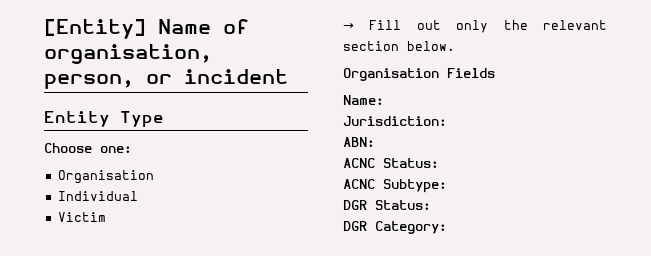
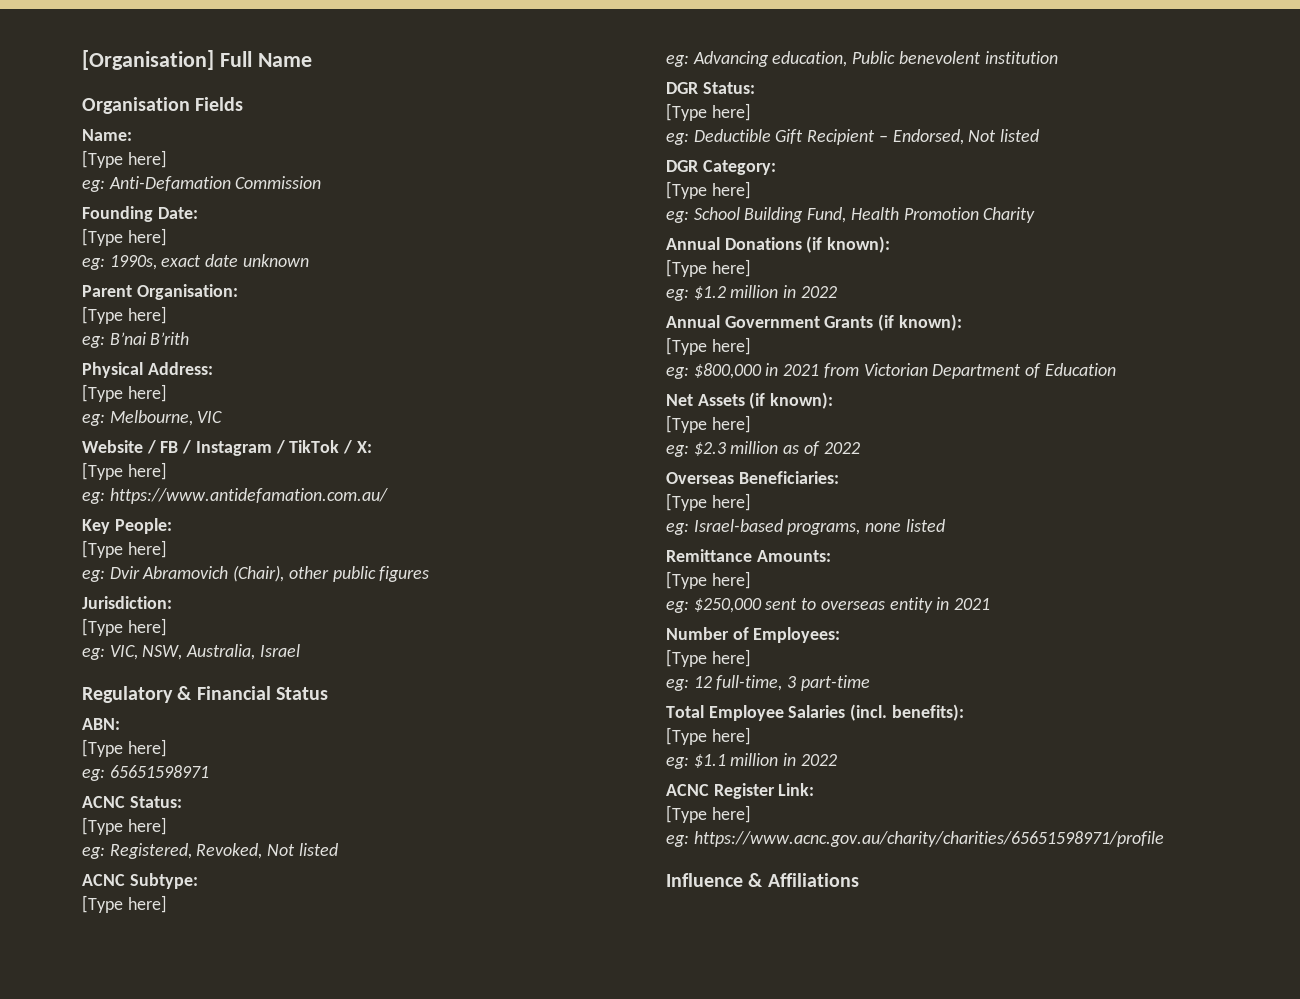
[44,19,146,39] [Entity] -> [82,50,252,70] [Organisation] Full
[223,19,249,34] [44,44,212,64] [44,69,288,89] [44,111,164,127] [44,143,132,153] [57,170,154,184] [57,191,138,201] [57,212,106,222] [343,20,607,33] [343,41,455,51] [343,68,495,81] [343,95,384,105] [343,116,447,126] [343,137,375,147] [343,158,439,168] [343,179,447,193] [343,200,431,210] [343,221,447,234] of organisation, person, or incident // Entity Type // Choose one: // Organisation // Individual // Victim // → Fill out only the relevant section below. // Organisation Fields // Name: // Jurisdiction: // ABN: // ACNC Status: // ACNC Subtype: // DGR Status: // DGR Category: -> [82,97,244,114] [82,129,132,141] [82,150,167,168] [82,176,322,192] [82,206,198,222] [82,228,167,246] [82,254,309,270] [82,284,238,300] [82,306,167,324] [82,332,190,348] [82,362,213,378] [82,384,167,402] [82,410,223,426] [82,440,372,456] [82,462,167,480] [82,488,388,504] [82,518,172,534] [82,540,167,558] [82,565,430,582] [82,596,172,609] [82,618,167,636] [82,644,300,660] [82,686,328,703] [82,718,120,730] [82,739,167,757] [82,765,209,781] [82,796,182,808] [82,817,167,835] [82,843,338,859] [82,873,198,889] [82,895,167,913] [666,51,1058,67] [666,82,755,94] [666,103,751,121] [666,129,1040,145] [666,160,776,175] [666,181,751,199] [666,207,1036,223] [666,236,891,253] [666,259,751,277] [666,285,837,301] [666,314,962,331] [666,337,751,355] [666,363,1116,379] [666,392,834,409] [666,415,751,433] [666,441,860,457] [666,471,839,484] [666,493,751,511] [666,519,945,535] [666,549,831,562] [666,571,751,589] [666,597,991,613] [666,627,841,643] [666,649,751,667] [666,675,870,691] [666,704,964,721] [666,727,751,745] [666,753,837,769] [666,783,815,799] [666,805,751,823] [666,831,1164,847] [666,873,859,887] // Organisation Fields // Name: // [Type here] // eg: Anti-Defamation Commission // Founding Date: // [Type here] // eg: 1990s, exact date unknown // Parent Organisation: // [Type here] // eg: B’nai B’rith // Physical Address: // [Type here] // eg: Melbourne, VIC // Website / FB / Instagram / TikTok / X: // [Type here] // eg: https://www.antidefamation.com.au/ // Key People: // [Type here] // eg: Dvir Abramovich (Chair), other public figures // Jurisdiction: // [Type here] // eg: VIC, NSW, Australia, Israel // Regulatory & Financial Status // ABN: // [Type here] // eg: 65651598971 // ACNC Status: // [Type here] // eg: Registered, Revoked, Not listed // ACNC Subtype: // [Type here] // eg: Advancing education, Public benevolent institution // DGR Status: // [Type here] // eg: Deductible Gift Recipient – Endorsed, Not listed // DGR Category: // [Type here] // eg: School Building Fund, Health Promotion Charity // Annual Donations (if known): // [Type here] // eg: $1.2 million in 2022 // Annual Government Grants (if known): // [Type here] // eg: $800,000 in 2021 from Victorian Department of Education // Net Assets (if known): // [Type here] // eg: $2.3 million as of 2022 // Overseas Beneficiaries: // [Type here] // eg: Israel-based programs, none listed // Remittance Amounts: // [Type here] // eg: $250,000 sent to overseas entity in 2021 // Number of Employees: // [Type here] // eg: 12 full-time, 3 part-time // Total Employee Salaries (incl. benefits): // [Type here] // eg: $1.1 million in 2022 // ACNC Register Link: // [Type here] // eg: https://www.acnc.gov.au/charity/charities/65651598971/profile // Influence & Affiliations

